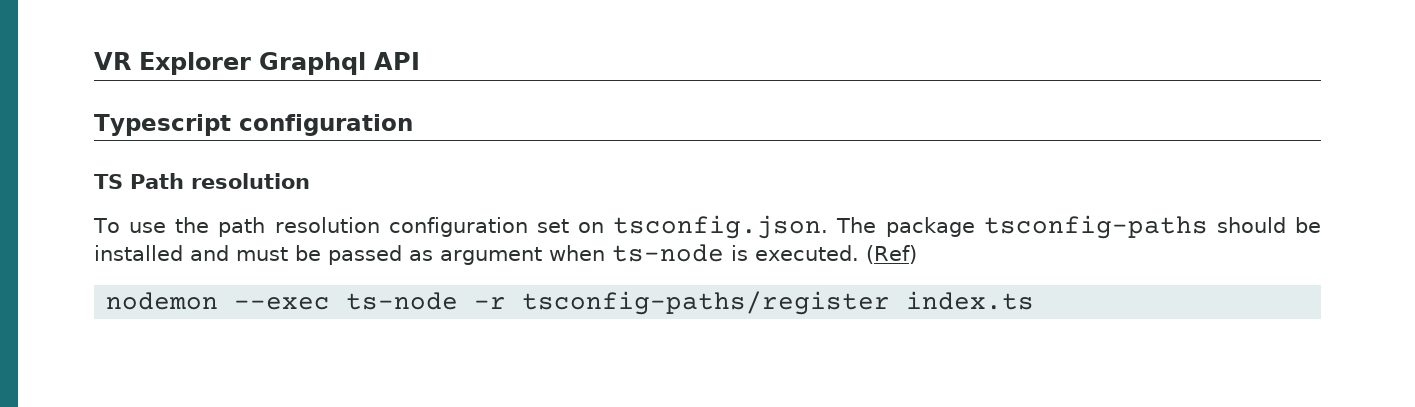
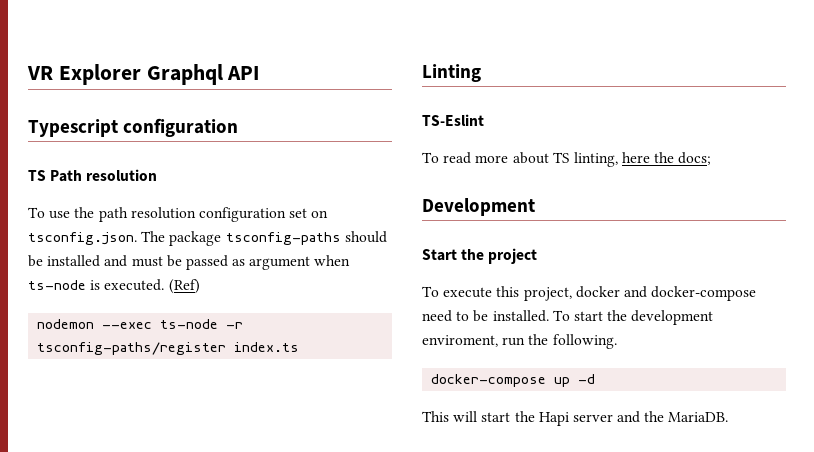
(1035, 300) none -> [422,64,481,82] [422,114,484,126] [422,152,712,167] [422,198,535,216] [422,248,538,264] [422,286,757,301] [422,310,714,325] [422,334,617,349] [431,374,596,387] [422,411,729,426] // Linting // TS-Eslint // To read more about TS linting, here the docs; // Development // Start the project // To execute this project, docker and docker-compose need to be installed. To start the development enviroment, run the following. // docker-compose up -d // This will start the Hapi server and the MariaDB.

